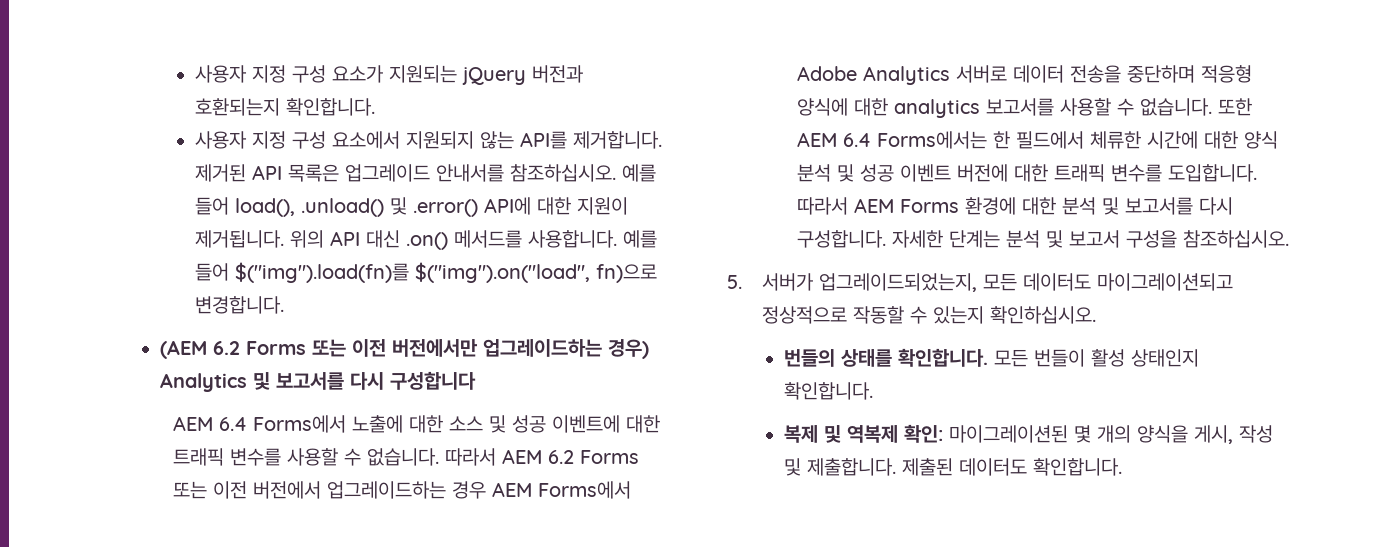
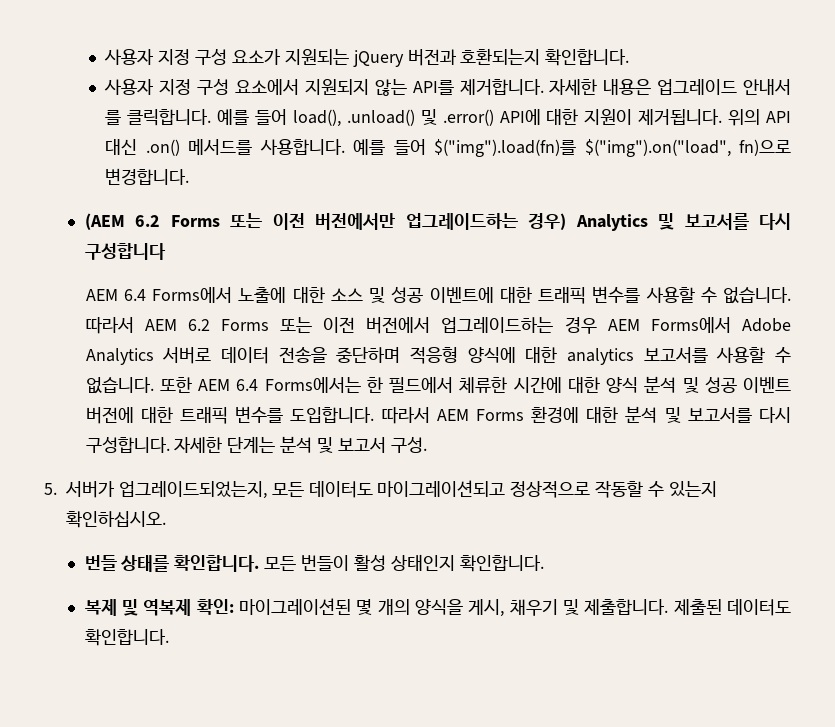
[194,164,616,182] 제거된 API 목록은 업그레이드 안내서를 참조하십시오. -> [549,79,791,95] [105,109,212,126] 자세한 내용은 업그레이드 안내서 를 클릭합니다.
[1125,230,1289,248] 구성을 참조하십시오. -> [390,437,427,453] 구성.
[783,349,835,367] 번들의 -> [84,555,117,571] 번들
[1238,425,1273,443] 작성 -> [509,599,558,616] 채우기

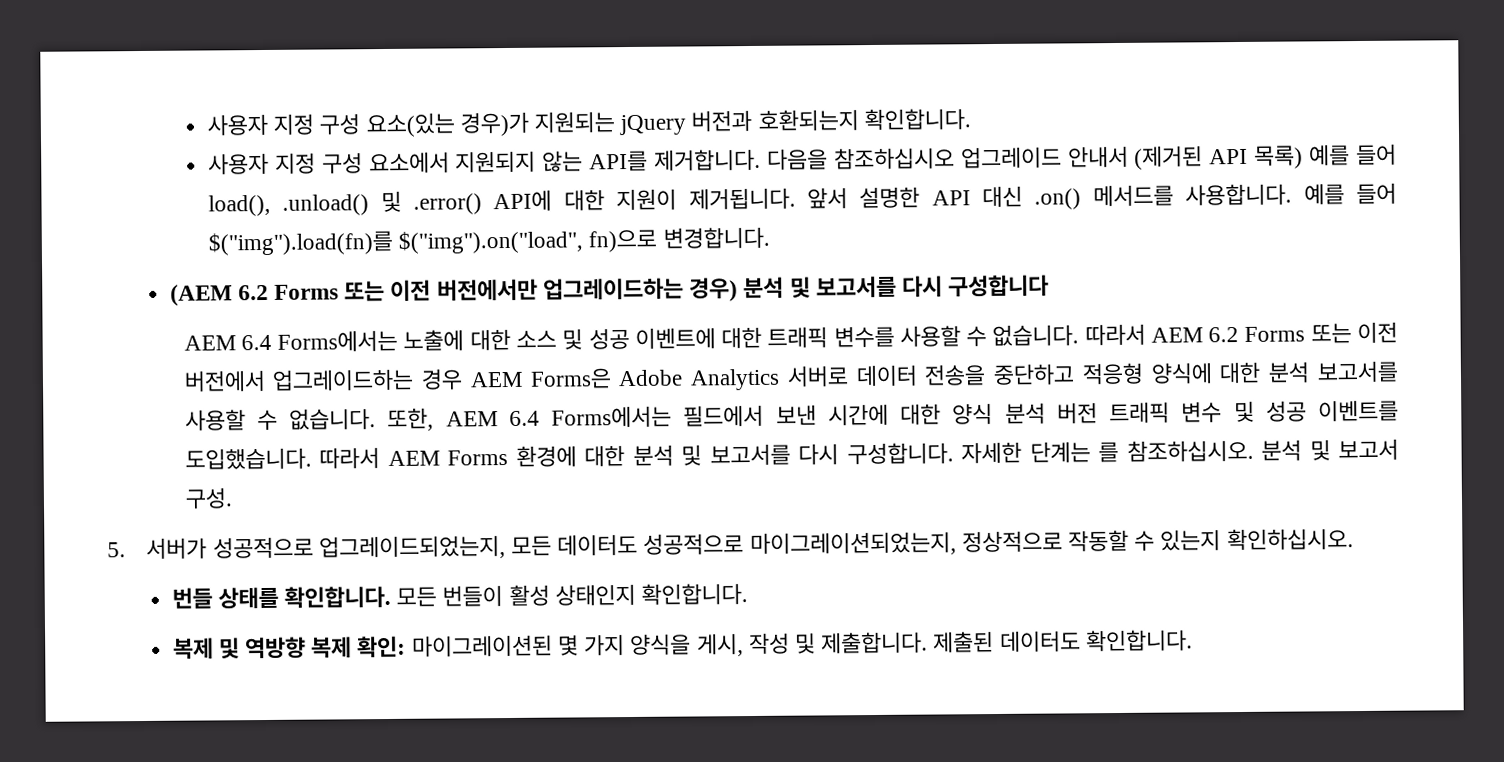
[104,49,281,65] 사용자 지정 구성 요소가 -> [206,111,529,138] 사용자 지정 구성 요소(있는 경우)가
[549,79,791,95] [105,109,212,126] 자세한 내용은 업그레이드 안내서 를 클릭합니다. -> [766,145,1304,170] 다음을 참조하십시오 업그레이드 안내서 (제거된 API 목록)
[728,109,761,126] 위의 -> [806,186,921,209] 앞서 설명한
[575,214,648,231] Analytics -> [743,276,785,300] 분석
[152,287,233,303] Forms에서 -> [277,329,399,352] Forms에서는
[650,317,731,333] Forms에서 -> [529,368,612,389] Forms은
[336,347,401,363] 중단하며 -> [993,363,1076,386] 중단하고
[566,348,634,365] analytics -> [1268,361,1311,383] 분석
[159,377,508,393] 또한 AEM 6.4 Forms에서는 한 필드에서 체류한 -> [387,404,817,431] 또한, AEM 6.4 Forms에서는 필드에서 보낸
[682,377,791,393] [85,406,375,424] 및 성공 이벤트 버전에 대한 트래픽 변수를 도입합니다. -> [1056,399,1400,424] [184,447,312,470] 버전 트래픽 변수 및 성공 이벤트를 도입했습니다.
(276, 444) none -> [1098,439,1254,463] 를 참조하십시오.
(115, 489) none -> [212,536,314,559] 성공적으로
[377,480,506,497] 마이그레이션되고 -> [643,531,957,557] 성공적으로 마이그레이션되었는지,
[143,599,192,616] 역복제 -> [245,636,353,660] 역방향 복제
[377,599,410,615] 개의 -> [584,634,626,656] 가지
[509,599,558,616] 채우기 -> [748,632,790,655] 작성

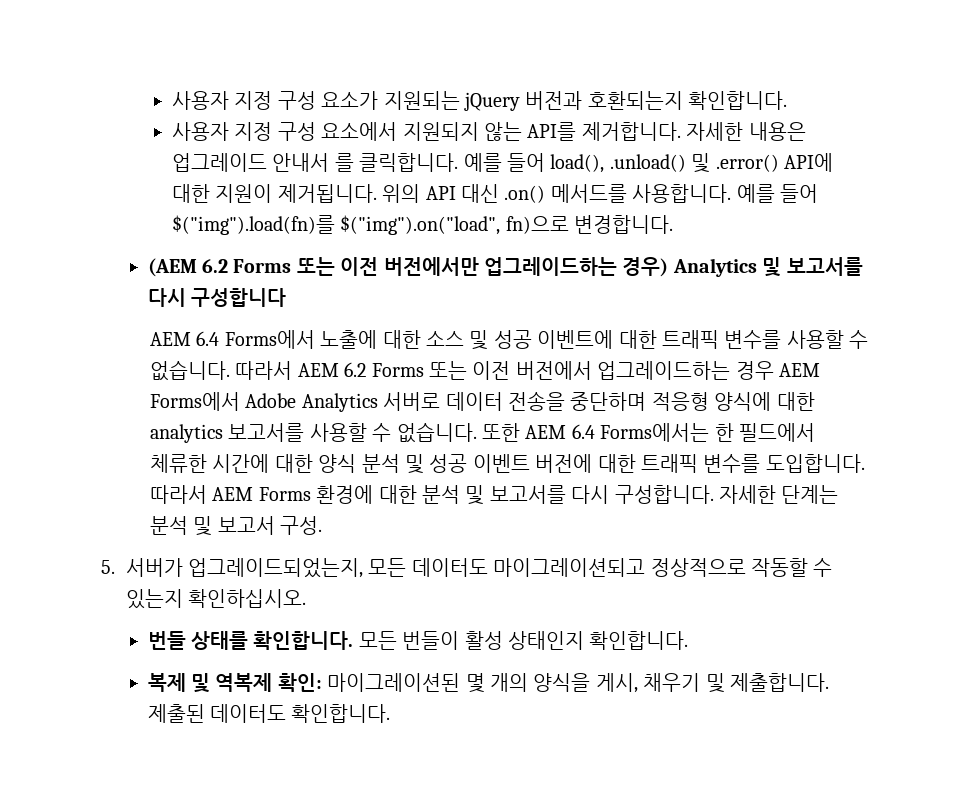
[206,111,529,138] 사용자 지정 구성 요소(있는 경우)가 -> [172,91,379,110] 사용자 지정 구성 요소가
[766,145,1304,170] 다음을 참조하십시오 업그레이드 안내서 (제거된 API 목록) -> [686,122,806,141] [172,153,459,172] 자세한 내용은 업그레이드 안내서 를 클릭합니다.
[806,186,921,209] 앞서 설명한 -> [382,184,421,203] 위의
[743,276,785,300] 분석 -> [672,258,757,277] Analytics
[277,329,399,352] Forms에서는 -> [224,330,315,349] Forms에서
[529,368,612,389] Forms은 -> [150,392,241,411] Forms에서
[993,363,1076,386] 중단하고 -> [570,392,647,411] 중단하며
[1268,361,1311,383] 분석 -> [150,424,224,443] analytics
[387,404,817,431] 또한, AEM 6.4 Forms에서는 필드에서 보낸 -> [482,423,816,442] [150,454,208,473] 또한 AEM 6.4 Forms에서는 한 필드에서 체류한
[1056,399,1400,424] [184,447,312,470] 버전 트래픽 변수 및 성공 이벤트를 도입했습니다. -> [405,454,865,474] 및 성공 이벤트 버전에 대한 트래픽 변수를 도입합니다.
[1098,439,1254,463] 를 참조하십시오. -> (839, 494) none
[212,536,314,559] 성공적으로 -> (183, 567) none
[643,531,957,557] 성공적으로 마이그레이션되었는지, -> [493,558,646,577] 마이그레이션되고
[245,636,353,660] 역방향 복제 -> [215,673,273,692] 역복제
[584,634,626,656] 가지 -> [489,673,528,692] 개의
[748,632,790,655] 작성 -> [643,673,701,692] 채우기

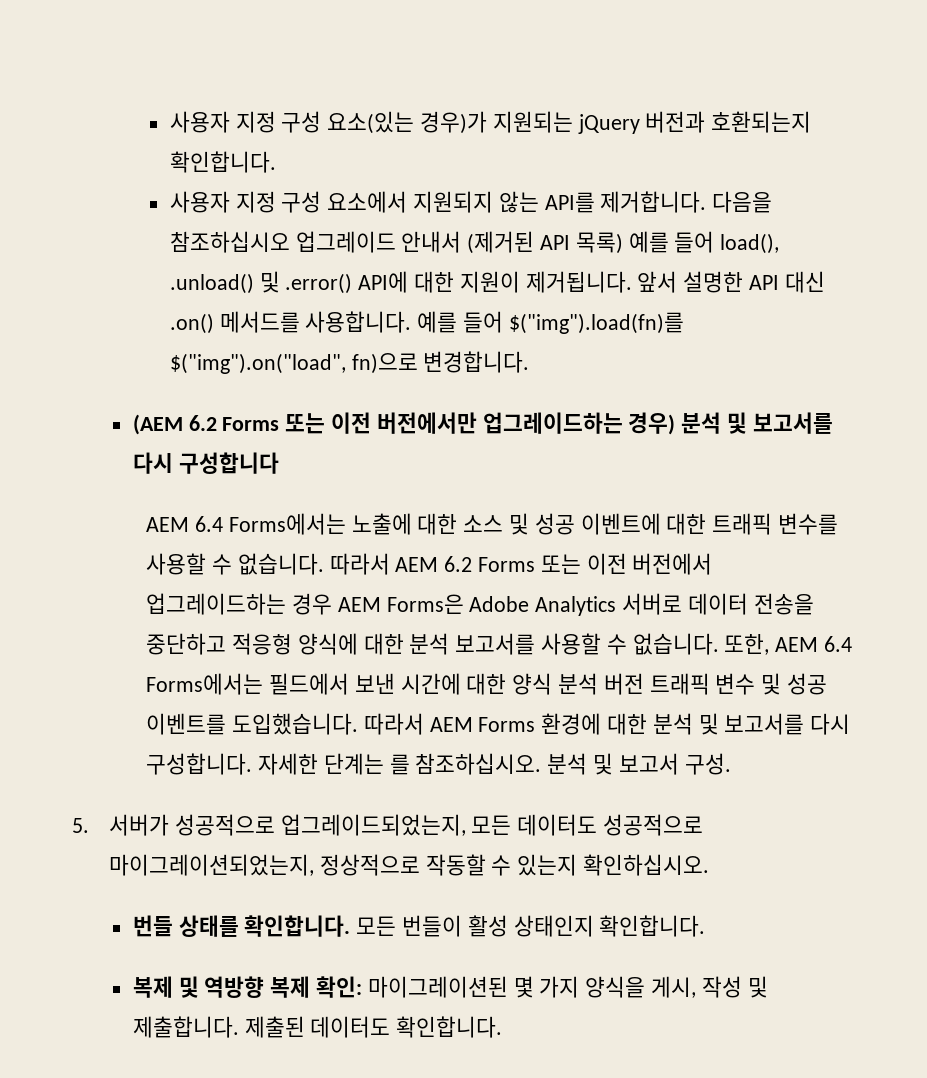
[172,91,379,110] 사용자 지정 구성 요소가 -> [169,111,487,134] 사용자 지정 구성 요소(있는 경우)가
[686,122,806,141] [172,153,459,172] 자세한 내용은 업그레이드 안내서 를 클릭합니다. -> [712,191,773,213] [169,231,623,254] 다음을 참조하십시오 업그레이드 안내서 (제거된 API 목록)
[382,184,421,203] 위의 -> [637,271,744,293] 앞서 설명한
[672,258,757,277] Analytics -> [681,412,722,434] 분석
[224,330,315,349] Forms에서 -> [228,513,346,535] Forms에서는
[150,392,241,411] Forms에서 -> [386,594,464,614] Forms은
[570,392,647,411] 중단하며 -> [146,633,227,655] 중단하고
[150,424,224,443] analytics -> [409,633,450,655] 분석
[482,423,816,442] [150,454,208,473] 또한 AEM 6.4 Forms에서는 한 필드에서 체류한 -> [724,634,852,655] [146,673,395,695] 또한, AEM 6.4 Forms에서는 필드에서 보낸
[405,454,865,474] 및 성공 이벤트 버전에 대한 트래픽 변수를 도입합니다. -> [603,673,827,695] [146,713,358,735] 버전 트래픽 변수 및 성공 이벤트를 도입했습니다.
(839, 494) none -> [389,753,542,775] 를 참조하십시오.
(183, 567) none -> [174,814,275,836] 성공적으로
[493,558,646,577] 마이그레이션되고 -> [603,814,704,836] [109,854,315,876] 성공적으로 마이그레이션되었는지,
[215,673,273,692] 역복제 -> [204,976,311,998] 역방향 복제
[489,673,528,692] 개의 -> [539,976,580,998] 가지
[643,673,701,692] 채우기 -> [701,976,742,998] 작성

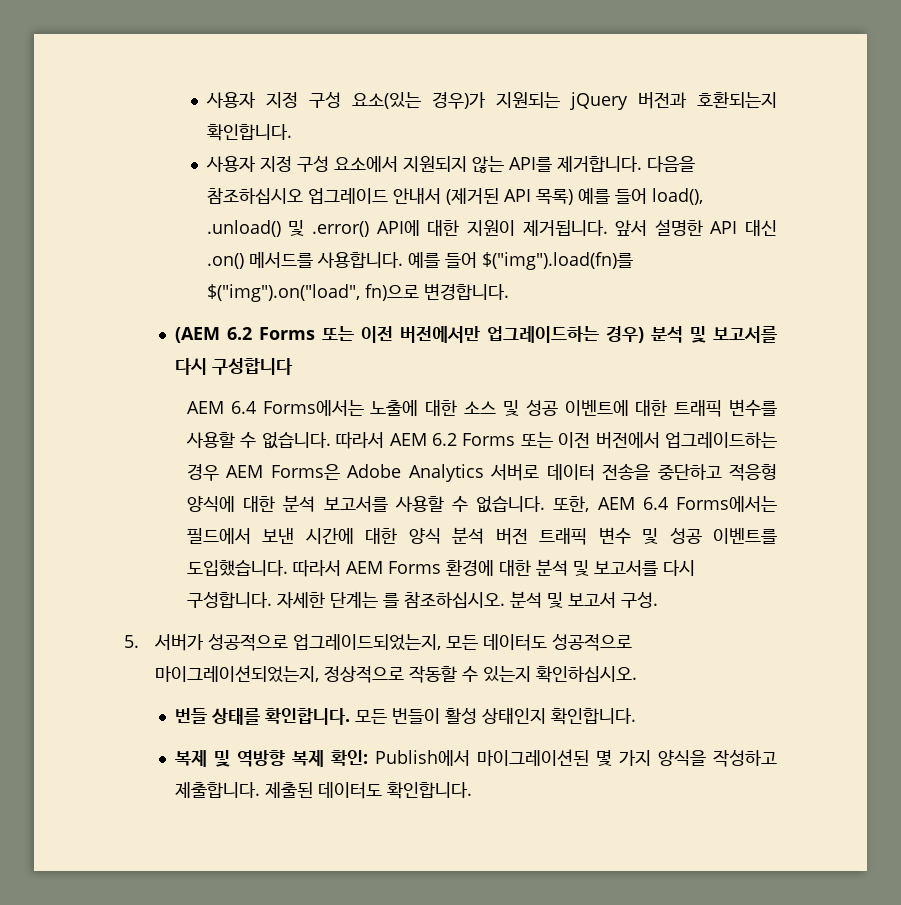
(362, 987) none -> [375,750,471,766] Publish에서
[650,976,768,998] 게시, 작성 및 -> [713,749,777,767] 작성하고

